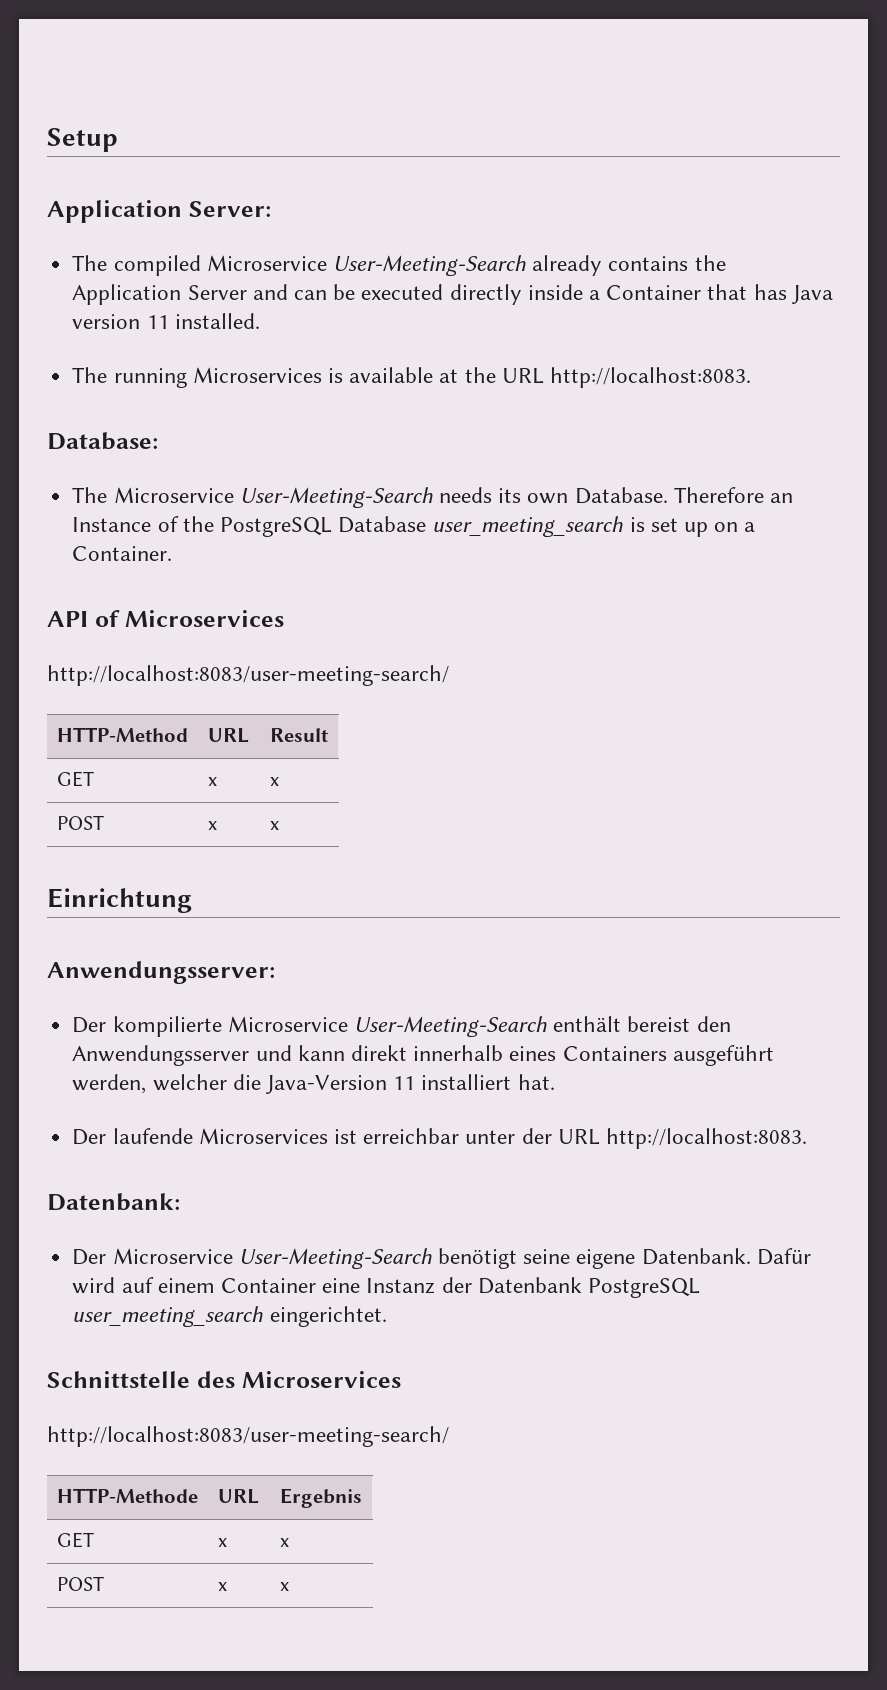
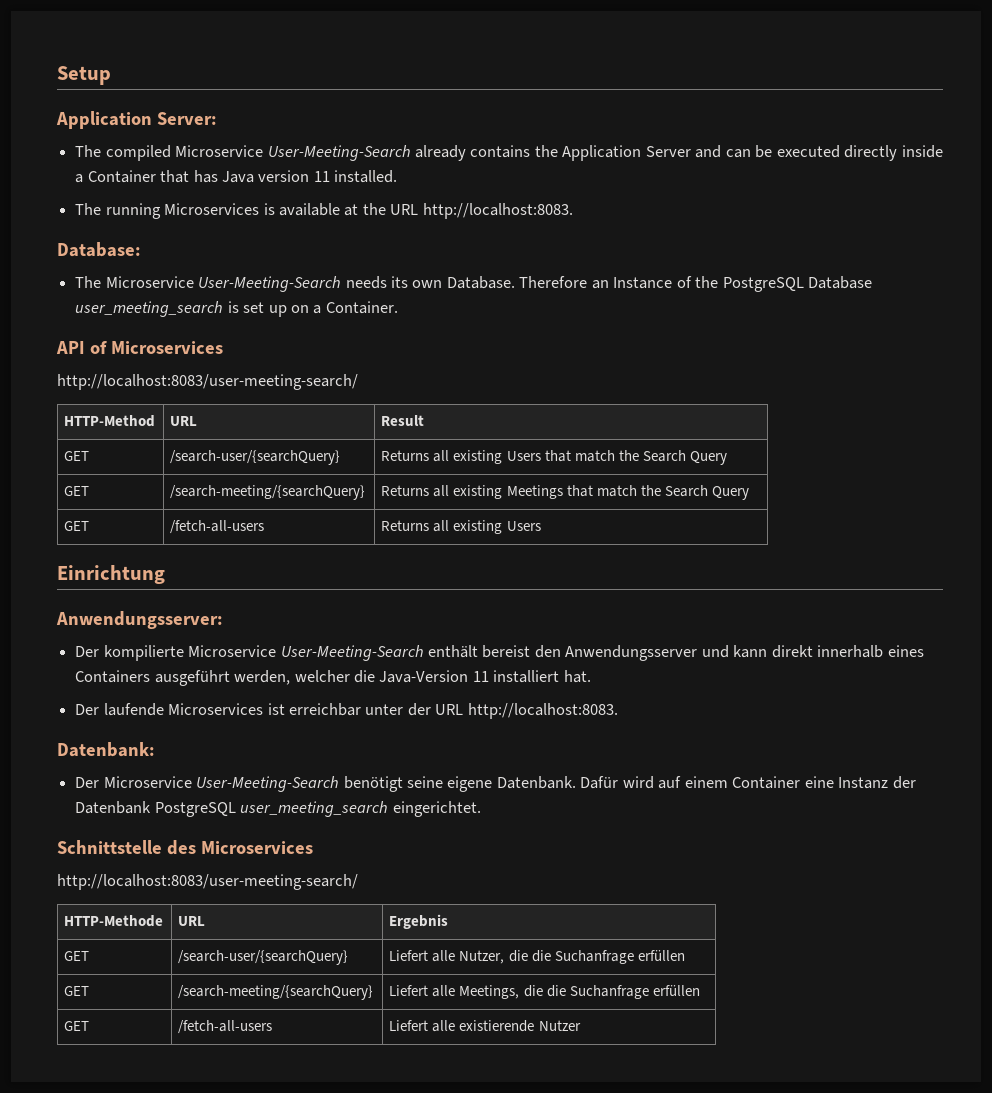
[207,777,217,786] [269,777,279,786] [56,815,104,830] [207,821,217,830] [269,821,279,830] x | x // POST | x | x -> [170,450,341,465] [381,450,727,465] [64,486,90,496] [170,485,366,500] [381,485,749,500] [64,521,90,531] [170,520,265,534] [381,520,541,534] /search-user/{searchQuery} | Returns all existing Users that match the Search Query // GET | /search-meeting/{searchQuery} | Returns all existing Meetings that match the Search Query // GET | /fetch-all-users | Returns all existing Users
[217,1538,227,1547] [279,1538,289,1547] [56,1576,104,1591] [217,1582,227,1591] [279,1582,289,1591] x | x // POST | x | x -> [178,950,349,965] [389,950,685,964] [64,986,90,996] [178,985,374,1000] [389,985,700,999] [64,1021,90,1031] [178,1020,273,1034] [389,1020,581,1032] /search-user/{searchQuery} | Liefert alle Nutzer, die die Suchanfrage erfüllen // GET | /search-meeting/{searchQuery} | Liefert alle Meetings, die die Suchanfrage erfüllen // GET | /fetch-all-users | Liefert alle existierende Nutzer

